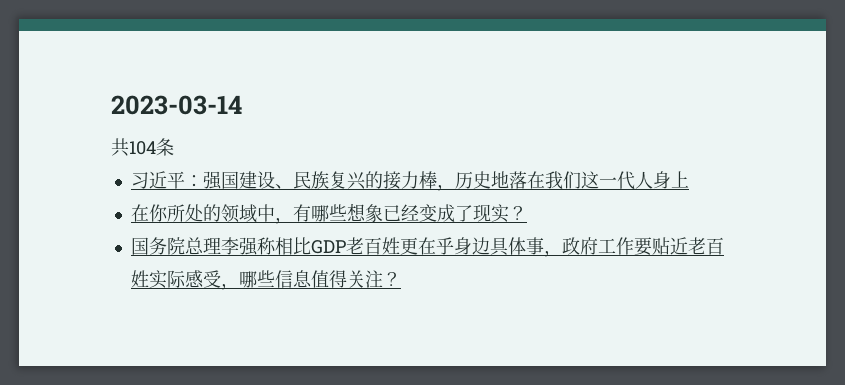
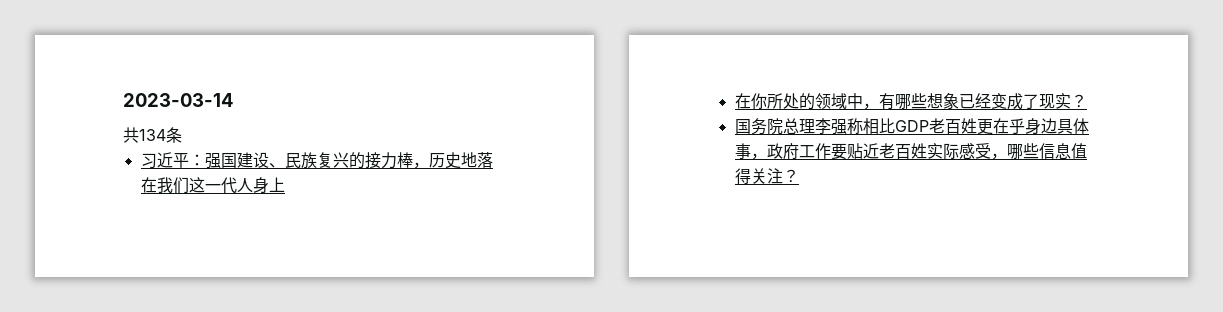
[129,141,156,155] 104 -> [139,129,166,141] 134

